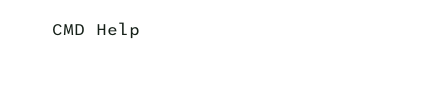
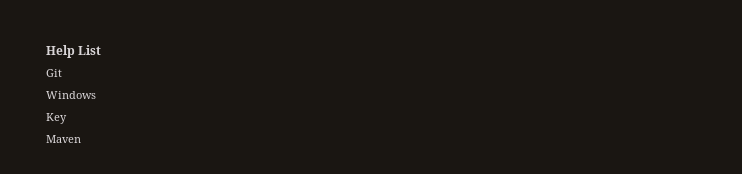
[52,22,140,39] CMD Help -> [46,45,102,58] [46,69,62,77] [46,91,96,99] [46,113,67,124] [46,135,81,143] Help List // Git // Windows // Key // Maven

